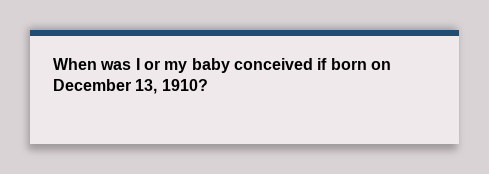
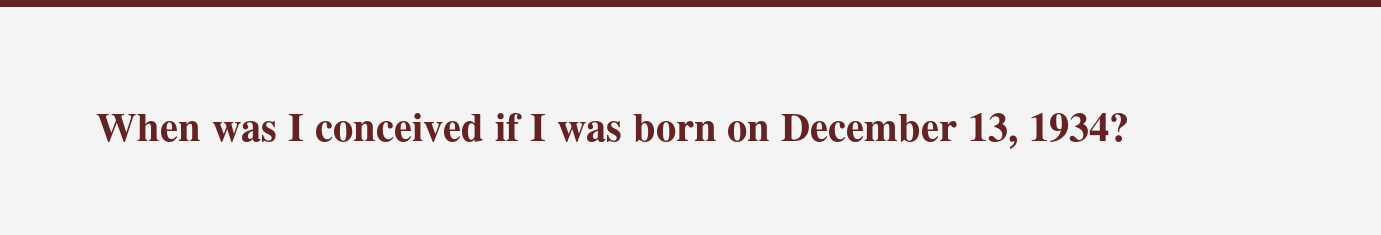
[143,58,328,73] or my baby conceived if -> [314,113,622,142] conceived if I was
[161,79,208,91] 1910? -> [1029,113,1130,142] 1934?

